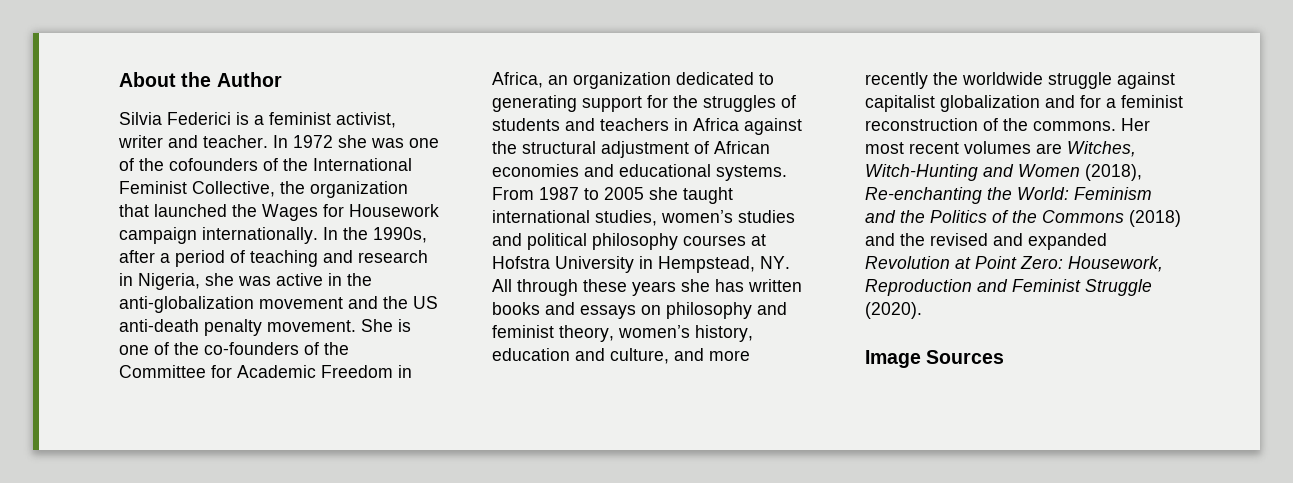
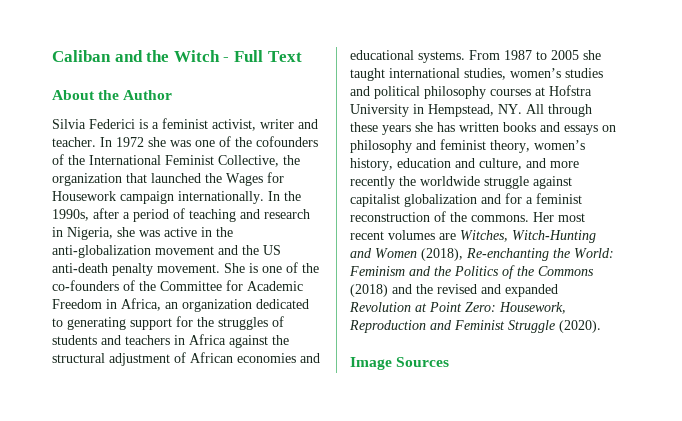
(119, 79) none -> [52,50,302,62] Caliban and the Witch - Full Text //

